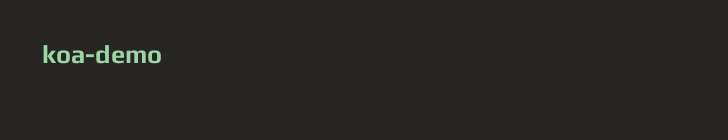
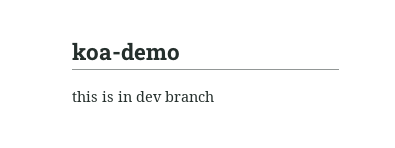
(162, 54) none -> [72,91,214,102] // this is in dev branch

